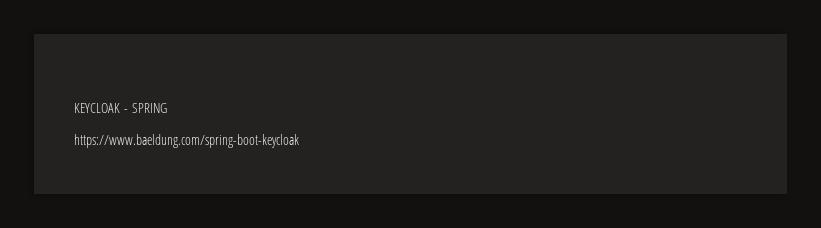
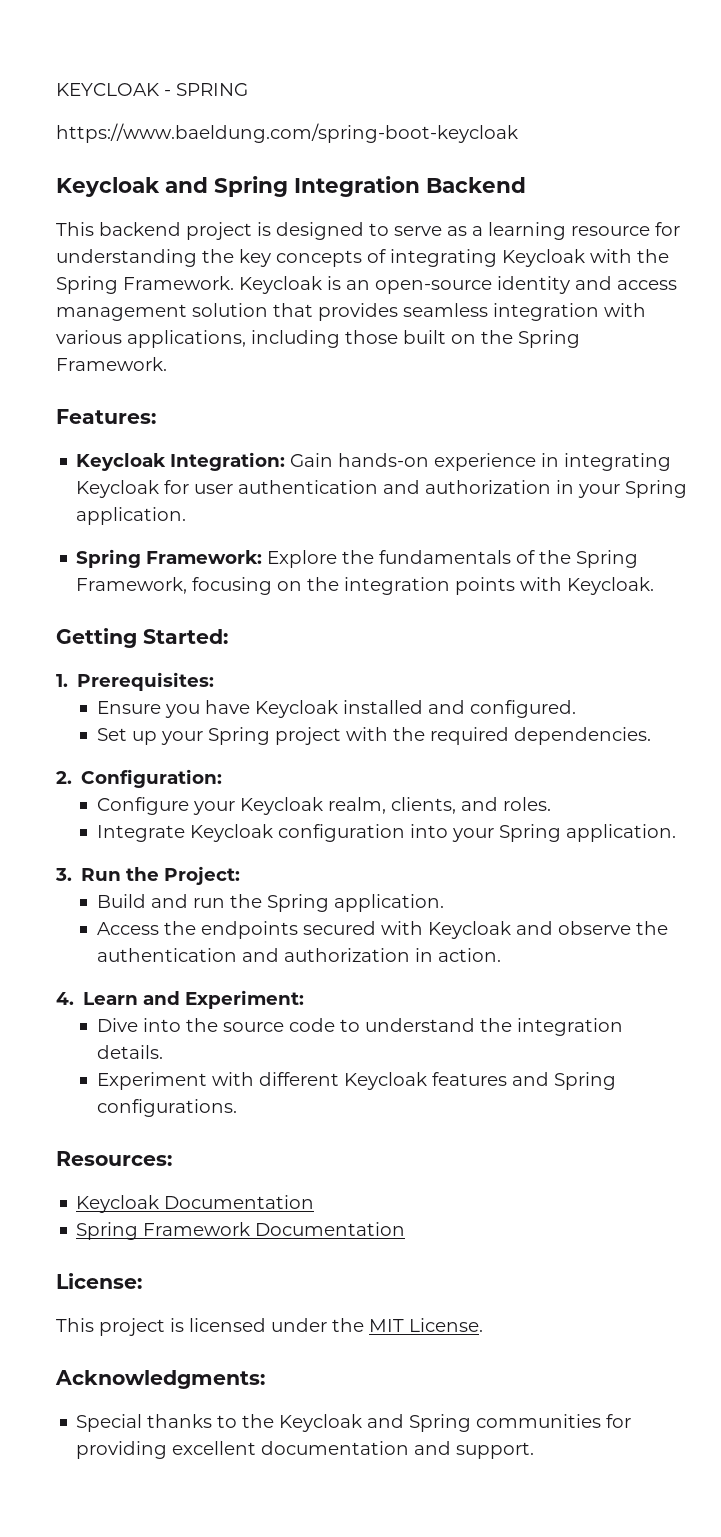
(299, 141) none -> [56,176,526,197] [56,222,680,240] [56,249,669,267] [56,276,677,294] [56,303,646,321] [56,330,580,348] [56,357,167,371] [56,409,156,424] [76,452,672,471] [76,480,688,498] [76,507,187,525] [76,549,639,568] [76,577,655,595] [56,628,228,648] [56,672,215,691] [96,700,576,718] [96,727,651,745] [56,769,223,788] [96,797,551,815] [96,824,676,842] [55,866,241,885] [96,894,444,912] [96,921,668,939] [96,948,501,962] [56,990,305,1009] [96,1018,623,1036] [96,1045,163,1059] [96,1072,616,1090] [96,1099,237,1117] [56,1151,172,1166] [76,1195,315,1213] [76,1222,406,1240] [56,1273,142,1289] [56,1318,483,1336] [55,1370,265,1389] [76,1414,632,1432] [76,1441,535,1459] // Keycloak and Spring Integration Backend // This backend project is designed to serve as a learning resource for understanding the key concepts of integrating Keycloak with the Spring Framework. Keycloak is an open-source identity and access management solution that provides seamless integration with various applications, including those built on the Spring Framework. // Features: // Keycloak Integration: Gain hands-on experience in integrating Keycloak for user authentication and authorization in your Spring application. // Spring Framework: Explore the fundamentals of the Spring Framework, focusing on the integration points with Keycloak. // Getting Started: // 1. Prerequisites: // Ensure you have Keycloak installed and configured. // Set up your Spring project with the required dependencies. // 2. Configuration: // Configure your Keycloak realm, clients, and roles. // Integrate Keycloak configuration into your Spring application. // 3. Run the Project: // Build and run the Spring application. // Access the endpoints secured with Keycloak and observe the authentication and authorization in action. // 4. Learn and Experiment: // Dive into the source code to understand the integration details. // Experiment with different Keycloak features and Spring configurations. // Resources: // Keycloak Documentation // Spring Framework Documentation // License: // This project is licensed under the MIT License. // Acknowledgments: // Special thanks to the Keycloak and Spring communities for providing excellent documentation and support.

